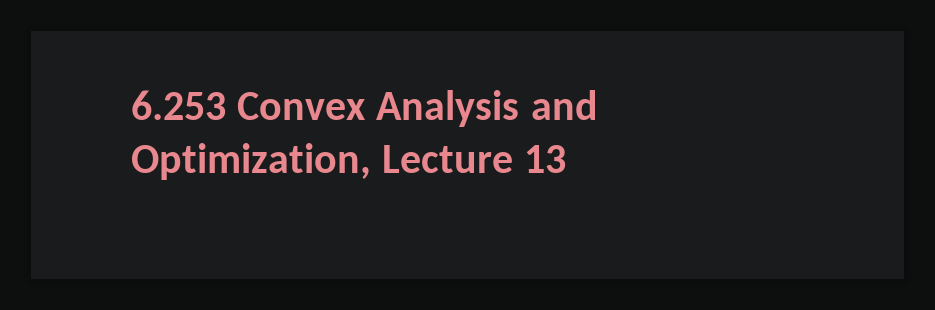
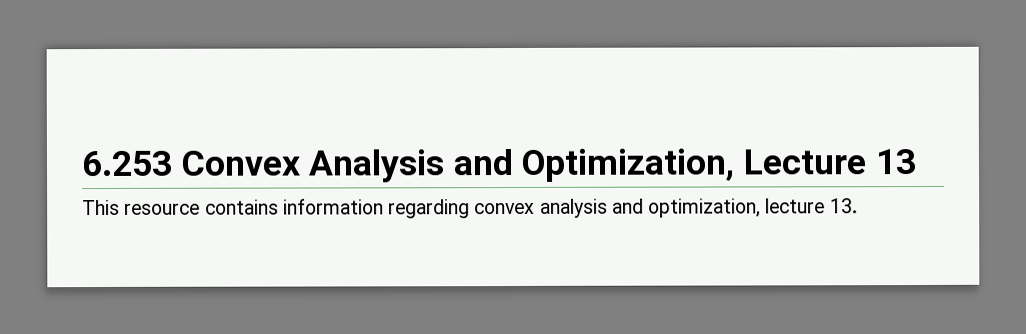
(567, 159) none -> [82,198,858,219] // This resource contains information regarding convex analysis and optimization, lecture 13.

